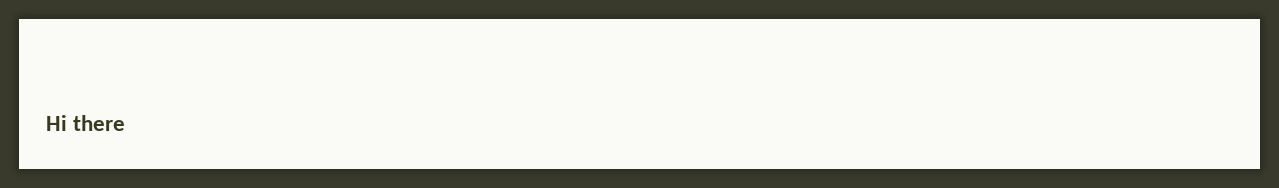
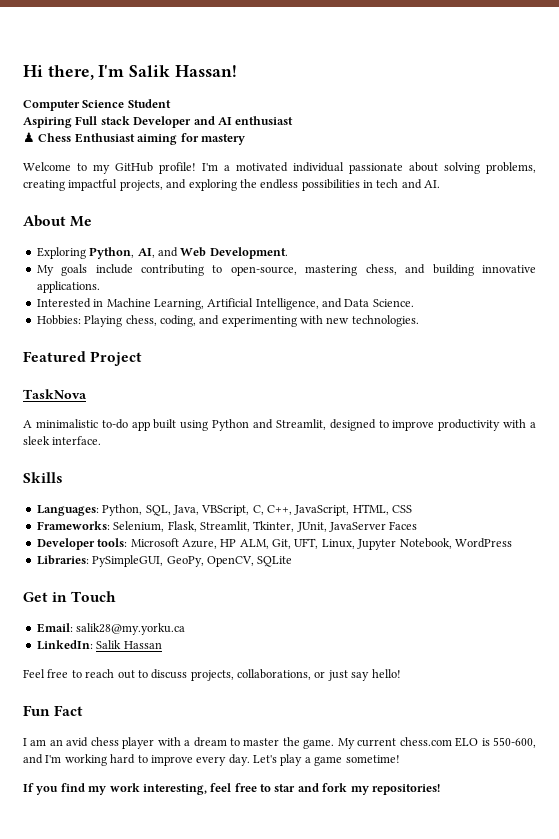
[73,115,126,131] there -> [47,65,237,80] [23,99,171,111] [23,116,294,128] [23,132,245,145] [23,162,536,174] [23,179,441,191] [23,215,93,227] [36,247,288,259] [36,264,536,276] [36,281,100,293] [36,298,414,310] [36,315,419,327] [23,351,143,366] [23,389,87,399] [23,419,536,431] [23,436,102,445] [23,472,63,483] [36,504,413,516] [36,521,418,532] [36,538,512,550] [36,555,293,567] [23,591,117,602] [36,623,186,635] [36,640,162,650] [23,669,401,681] [23,705,84,716] [23,737,537,749] [23,754,400,766] [23,783,440,795] there, I'm Salik Hassan! // Computer Science Student // Aspiring Full stack Developer and AI enthusiast // ♟ Chess Enthusiast aiming for mastery // Welcome to my GitHub profile! I'm a motivated individual passionate about solving problems, creating impactful projects, and exploring the endless possibilities in tech and AI. // About Me // Exploring Python, AI, and Web Development. // My goals include contributing to open-source, mastering chess, and building innovative applications. // Interested in Machine Learning, Artificial Intelligence, and Data Science. // Hobbies: Playing chess, coding, and experimenting with new technologies. // Featured Project // TaskNova // A minimalistic to-do app built using Python and Streamlit, designed to improve productivity with a sleek interface. // Skills // Languages: Python, SQL, Java, VBScript, C, C++, JavaScript, HTML, CSS // Frameworks: Selenium, Flask, Streamlit, Tkinter, JUnit, JavaServer Faces // Developer tools: Microsoft Azure, HP ALM, Git, UFT, Linux, Jupyter Notebook, WordPress // Libraries: PySimpleGUI, GeoPy, OpenCV, SQLite // Get in Touch // Email: salik28@my.yorku.ca // LinkedIn: Salik Hassan // Feel free to reach out to discuss projects, collaborations, or just say hello! // Fun Fact // I am an avid chess player with a dream to master the game. My current chess.com ELO is 550-600, and I'm working hard to improve every day. Let's play a game sometime! // If you find my work interesting, feel free to star and fork my repositories!

